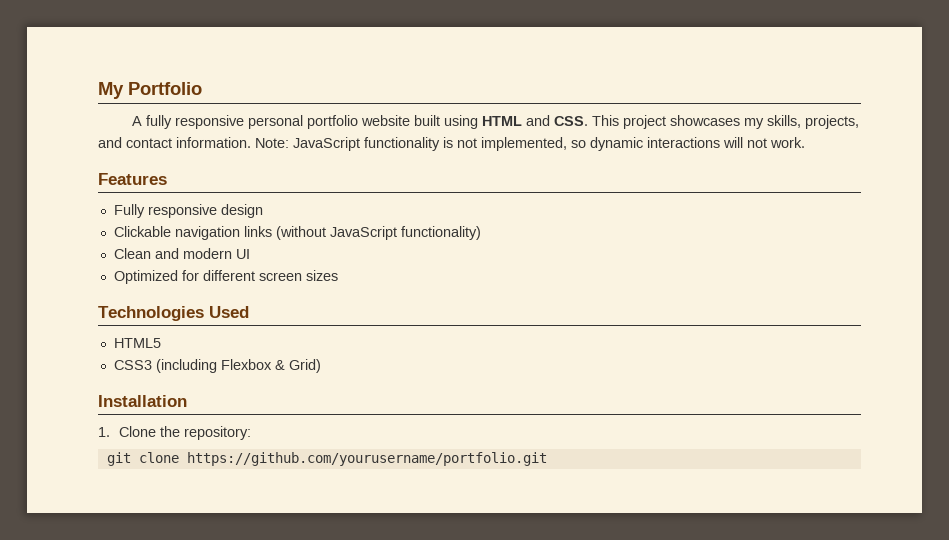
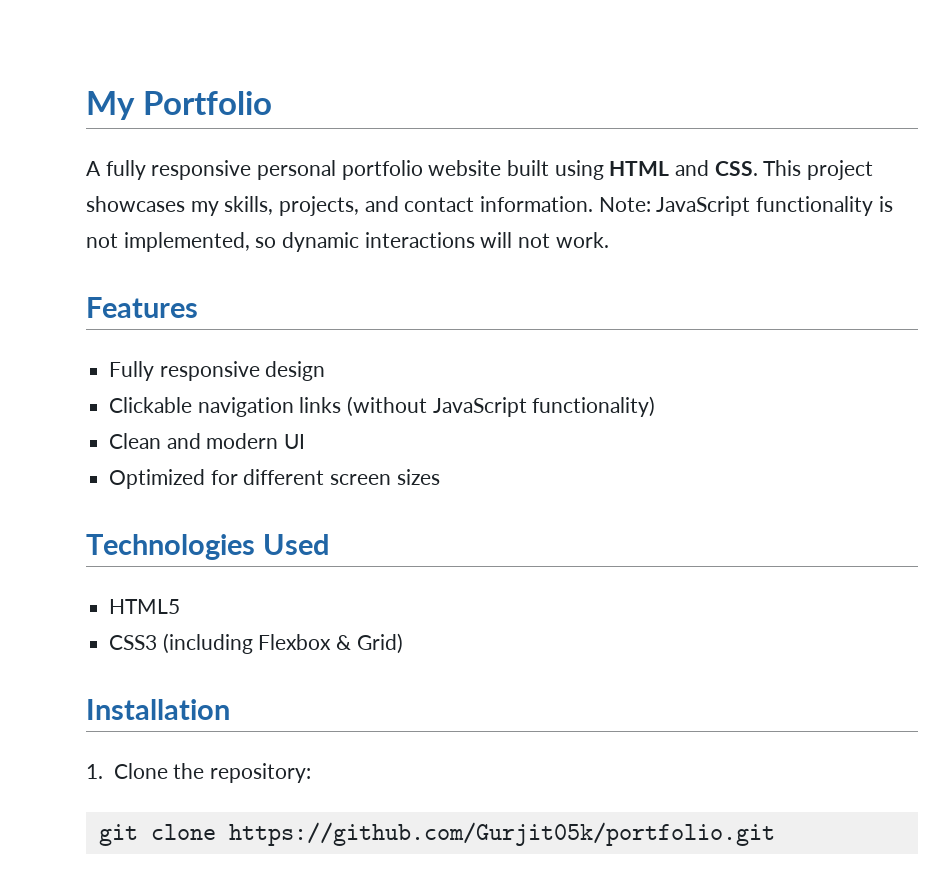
[186,452,547,466] https://github.com/yourusername/portfolio.git -> [228,822,775,846] https://github.com/Gurjit05k/portfolio.git

